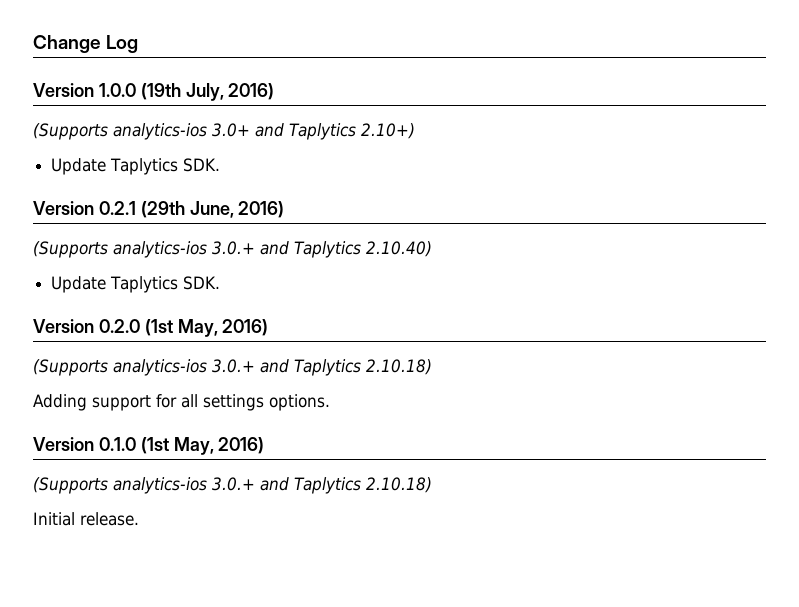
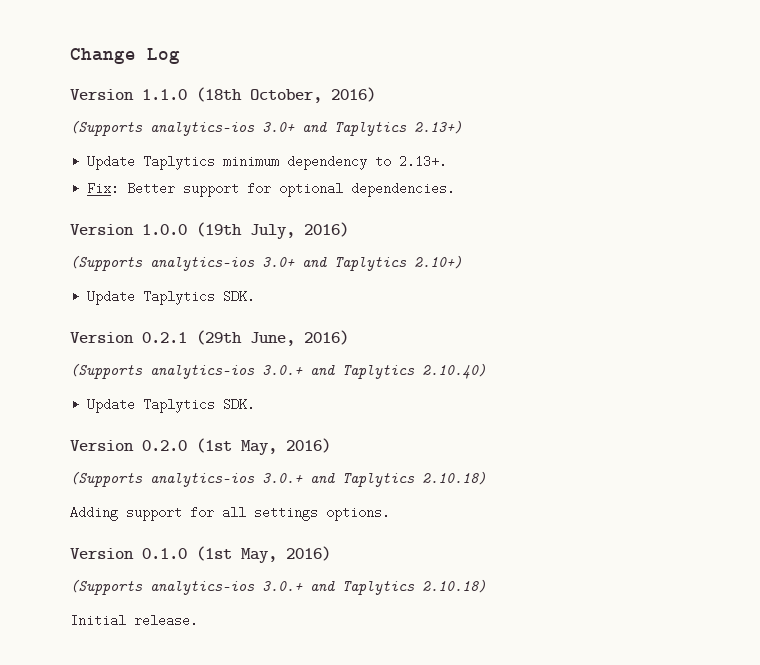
(139, 44) none -> [70,87,376,103] [70,120,462,136] [87,155,448,170] [87,182,456,197] // Version 1.1.0 (18th October, 2016) // (Supports analytics-ios 3.0+ and Taplytics 2.13+) // Update Taplytics minimum dependency to 2.13+. // Fix: Better support for optional dependencies.

